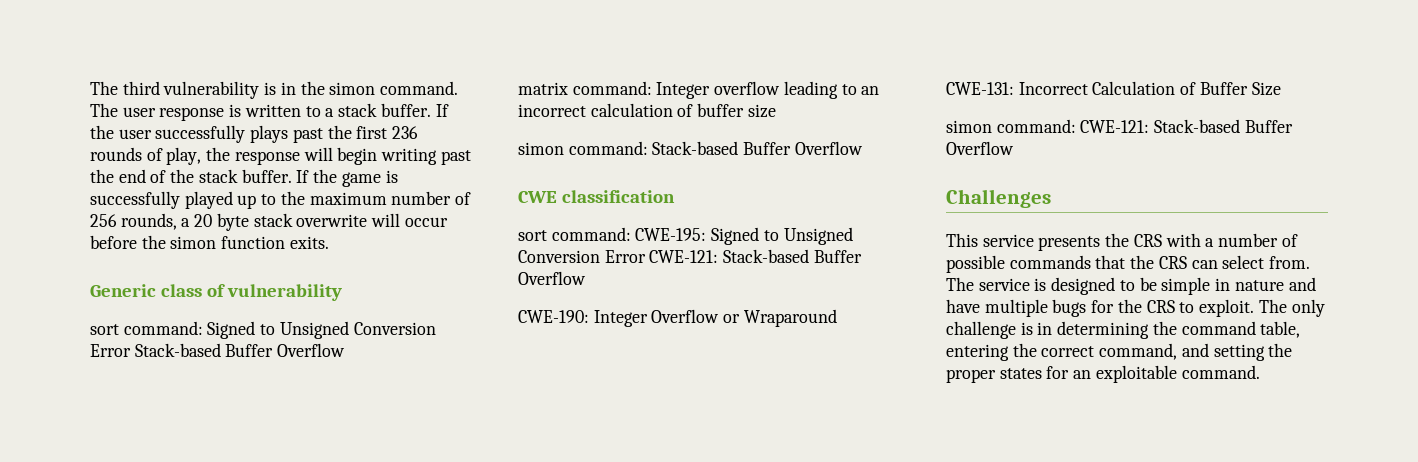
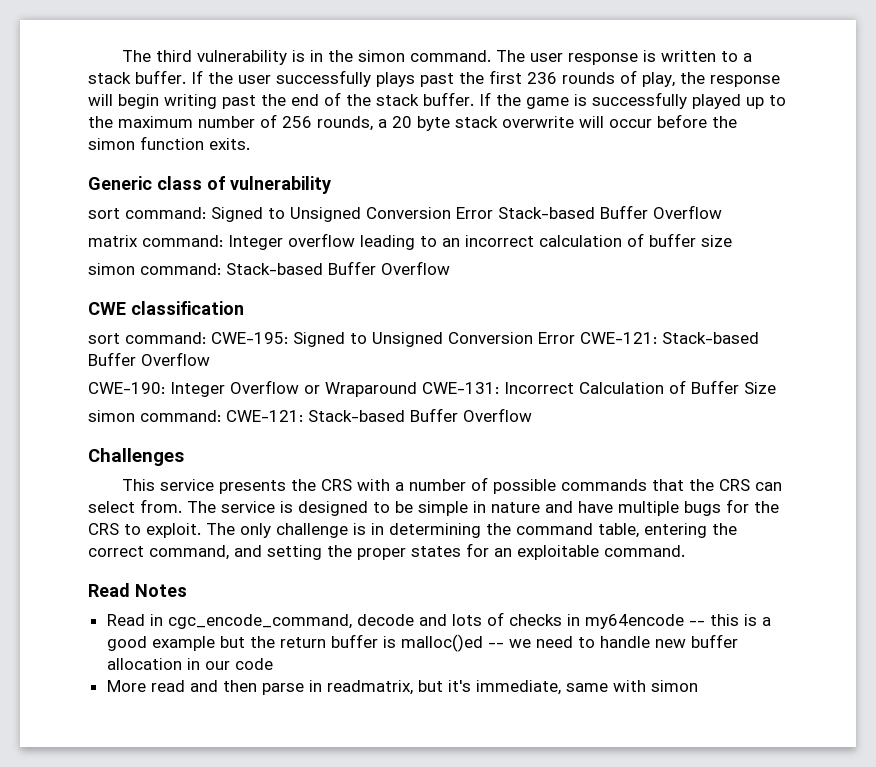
(1260, 372) none -> [88,583,187,597] [106,612,771,629] [106,634,738,652] [106,658,273,670] [106,680,698,695] // Read Notes // Read in cgc_encode_command, decode and lots of checks in my64encode -- this is a good example but the return buffer is malloc()ed -- we need to handle new buffer allocation in our code // More read and then parse in readmatrix, but it's immediate, same with simon

